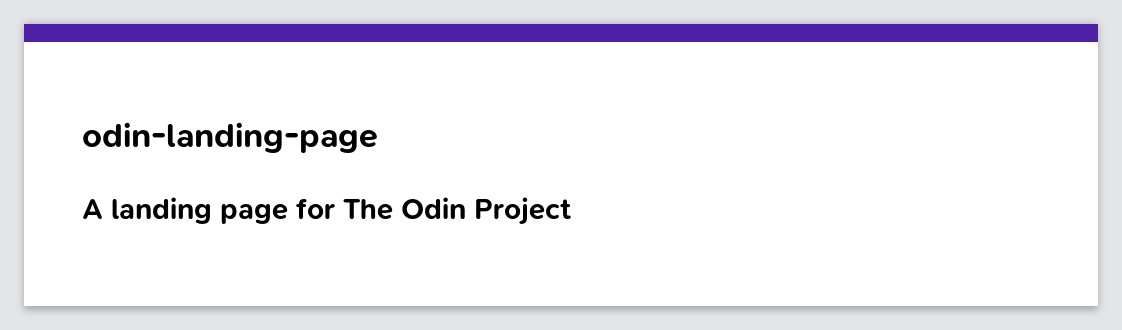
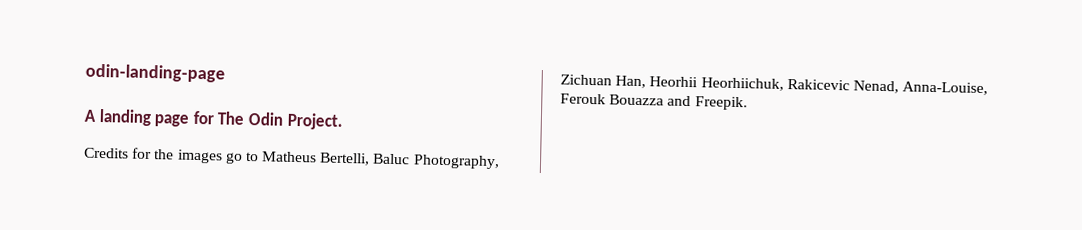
[474,197,571,225] Project -> [286,112,343,130] [84,147,500,170] [560,74,989,96] [560,93,748,111] Project. // Credits for the images go to Matheus Bertelli, Baluc Photography, Zichuan Han, Heorhii Heorhiichuk, Rakicevic Nenad, Anna-Louise, Ferouk Bouazza and Freepik.

